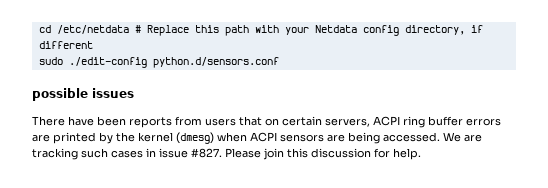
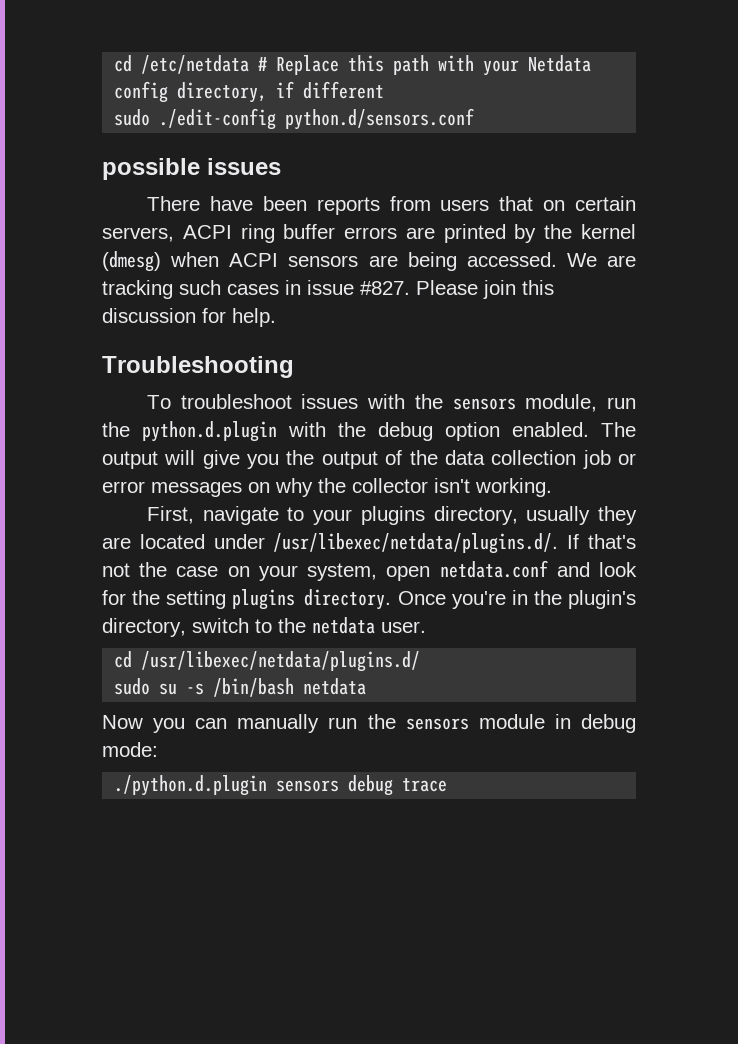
(421, 154) none -> [102,356,294,378] [146,394,636,412] [102,421,636,442] [102,450,637,469] [102,478,552,497] [146,506,637,525] [102,533,636,554] [102,560,637,581] [102,589,636,610] [102,617,426,637] [114,651,421,672] [114,678,367,697] [102,714,636,733] [102,742,158,757] [114,775,448,796] // Troubleshooting // To troubleshoot issues with the sensors module, run the python.d.plugin with the debug option enabled. The output will give you the output of the data collection job or error messages on why the collector isn't working. // First, navigate to your plugins directory, usually they are located under /usr/libexec/netdata/plugins.d/. If that's not the case on your system, open netdata.conf and look for the setting plugins directory. Once you're in the plugin's directory, switch to the netdata user. // cd /usr/libexec/netdata/plugins.d/ // sudo su -s /bin/bash netdata // Now you can manually run the sensors module in debug mode: // ./python.d.plugin sensors debug trace

